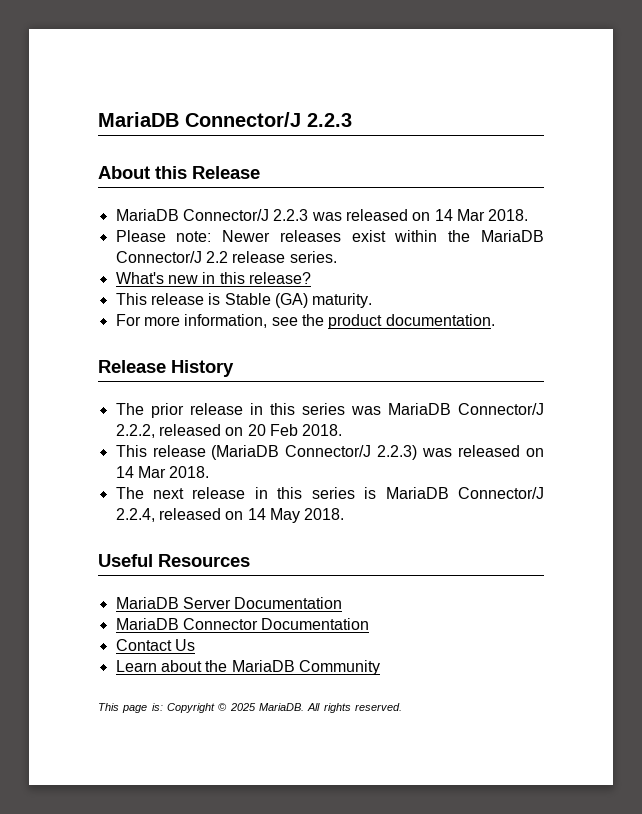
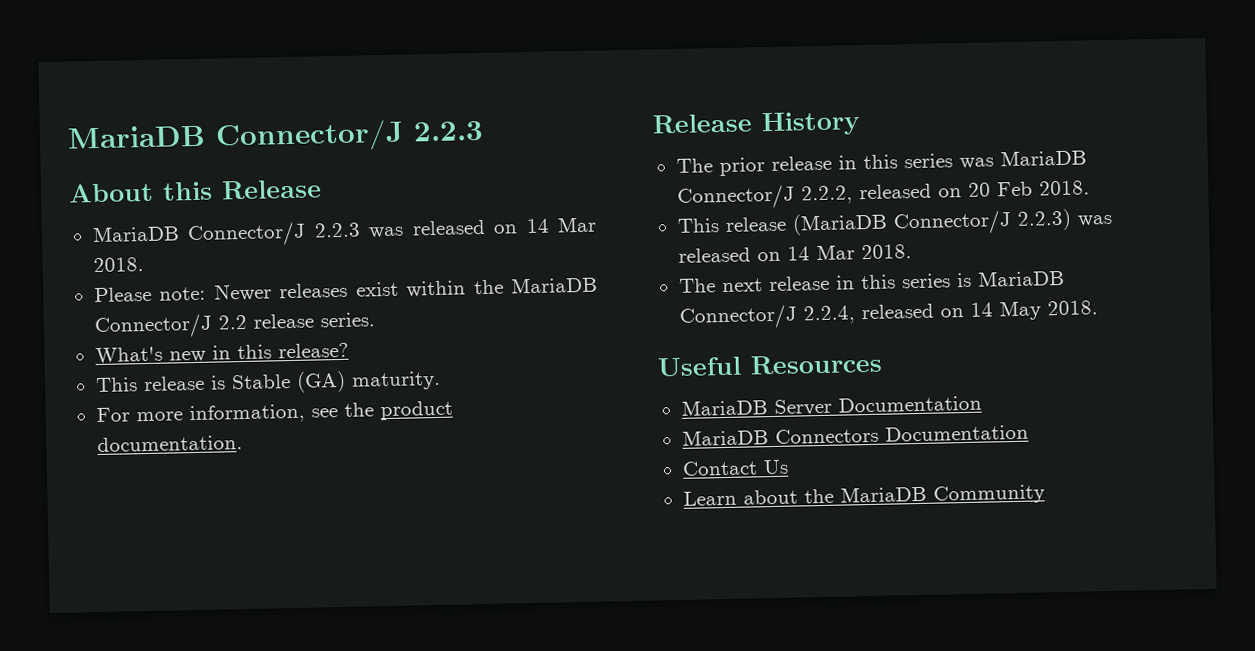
[182,618,258,630] Connector -> [774,427,879,444] Connectors
[98,703,402,713] // This page is: Copyright © 2025 MariaDB. All rights reserved. -> (1045, 494) none

